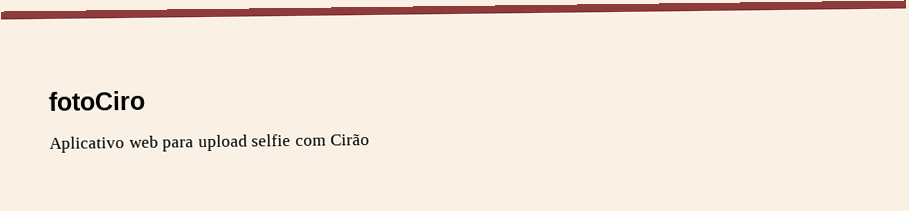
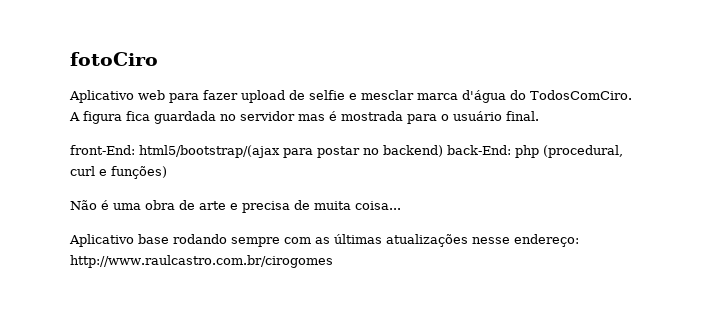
[197,133,370,152] upload selfie com Cirão -> [203,90,632,103] [69,111,539,124] [70,145,623,158] [70,166,167,179] [70,200,401,213] [69,234,579,247] [70,255,333,268] fazer upload de selfie e mesclar marca d'água do TodosComCiro. A figura fica guardada no servidor mas é mostrada para o usuário final. // front-End: html5/bootstrap/(ajax para postar no backend) back-End: php (procedural, curl e funções) // Não é uma obra de arte e precisa de muita coisa... // Aplicativo base rodando sempre com as últimas atualizações nesse endereço: http://www.raulcastro.com.br/cirogomes

